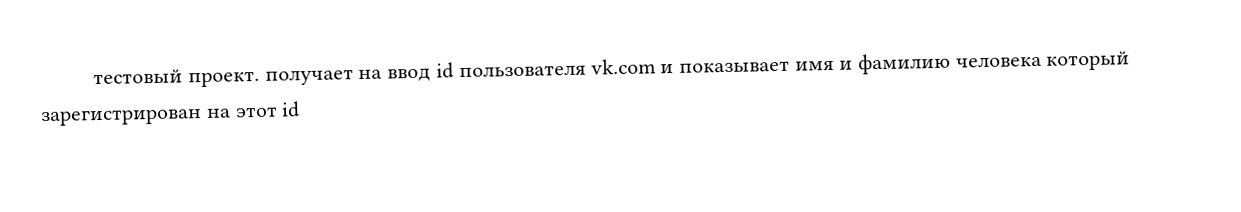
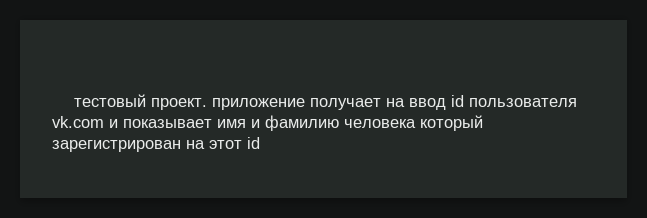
(260, 79) none -> [212,98,306,110] приложение

